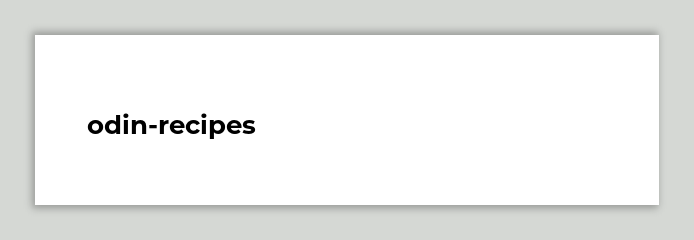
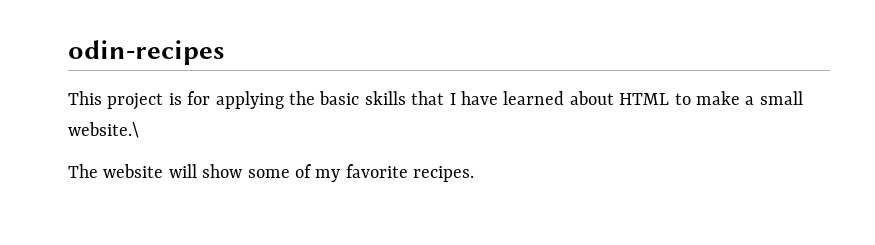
(256, 126) none -> [68,91,803,110] [68,122,139,138] [68,164,475,182] // This project is for applying the basic skills that I have learned about HTML to make a small website.\ // The website will show some of my favorite recipes.

